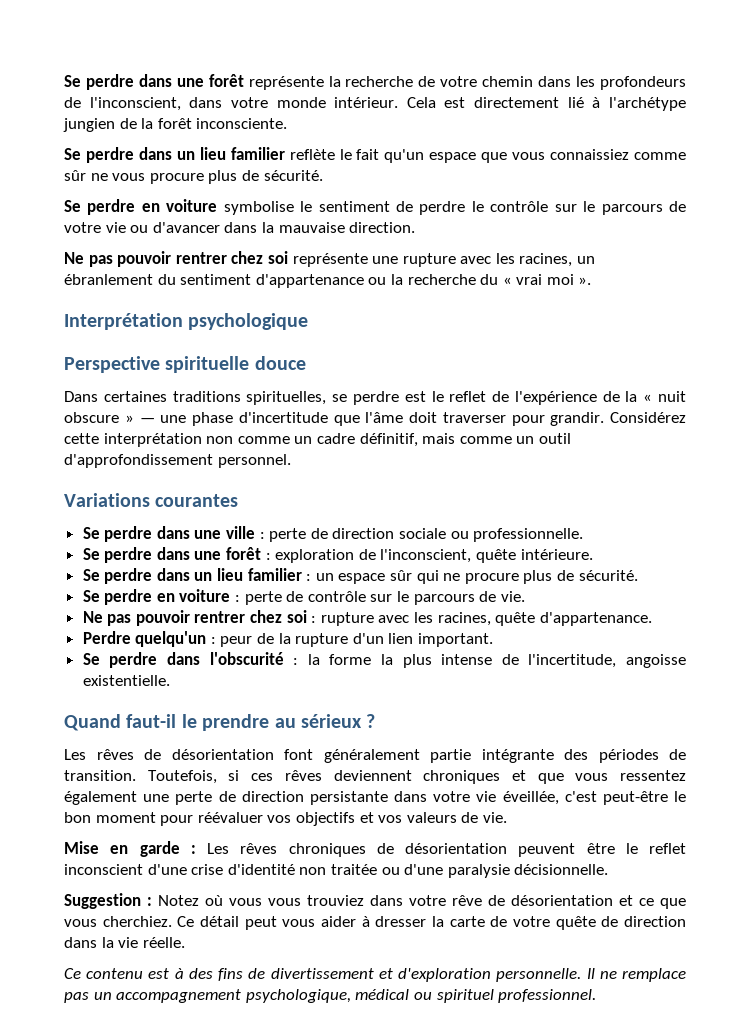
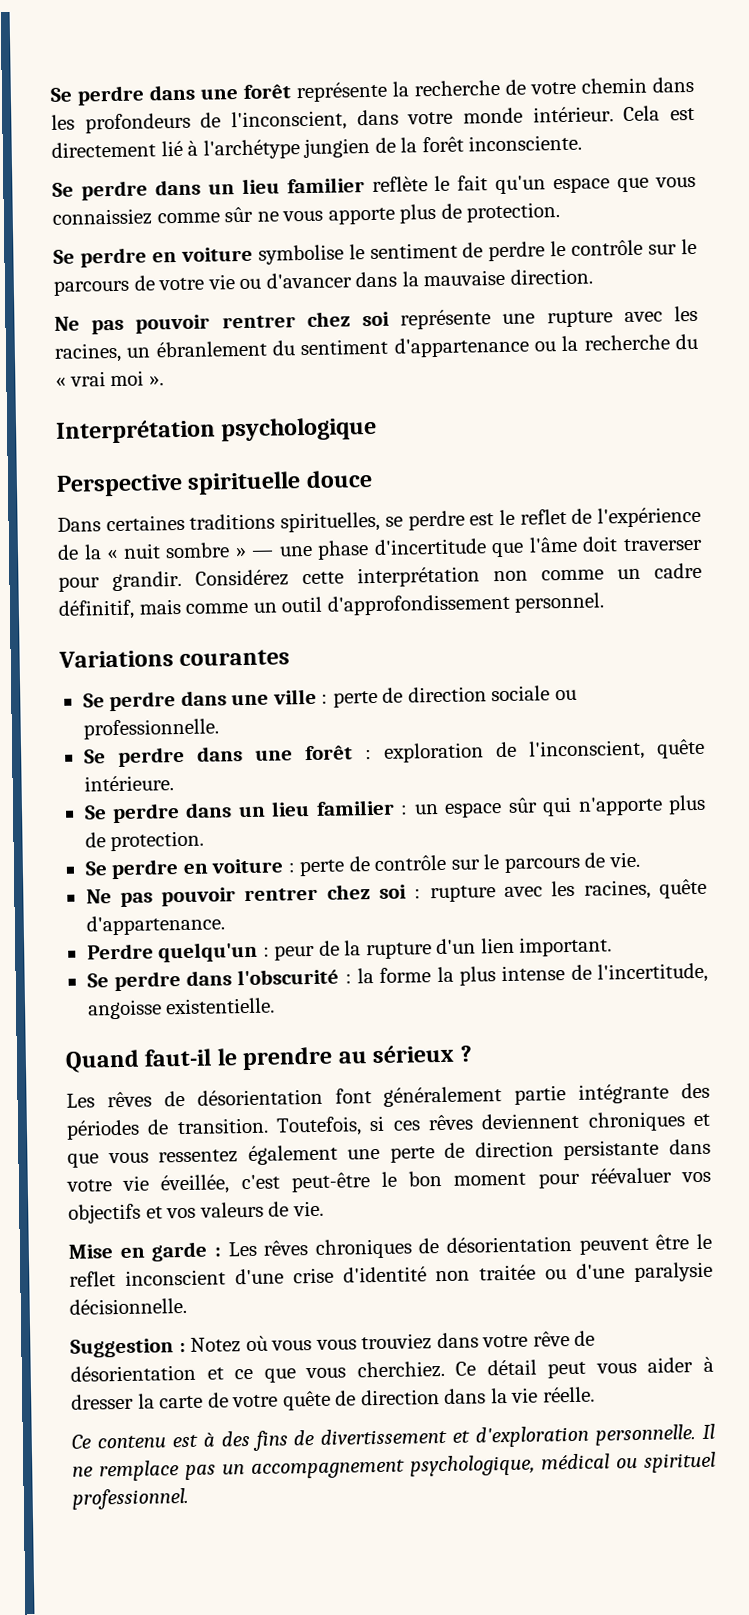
[149,170,323,184] procure plus de sécurité. -> [327,202,561,225] apporte plus de protection.
[64,412,119,423] obscure -> [165,542,231,559] sombre
[443,570,638,584] ne procure plus de sécurité. -> [577,794,706,816] [84,830,205,852] n'apporte plus de protection.

